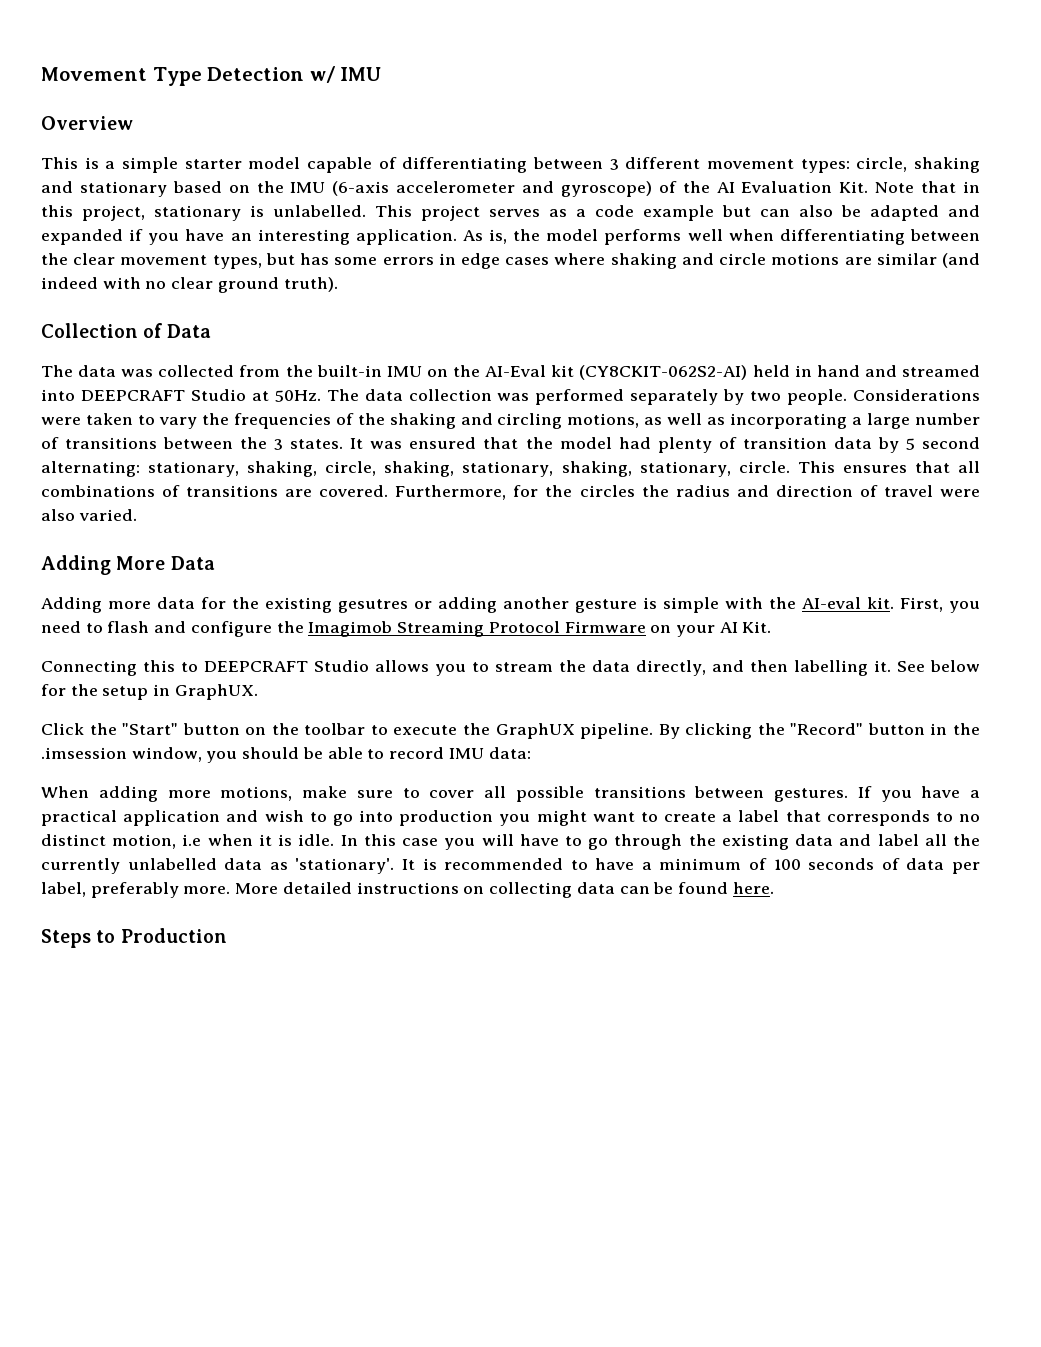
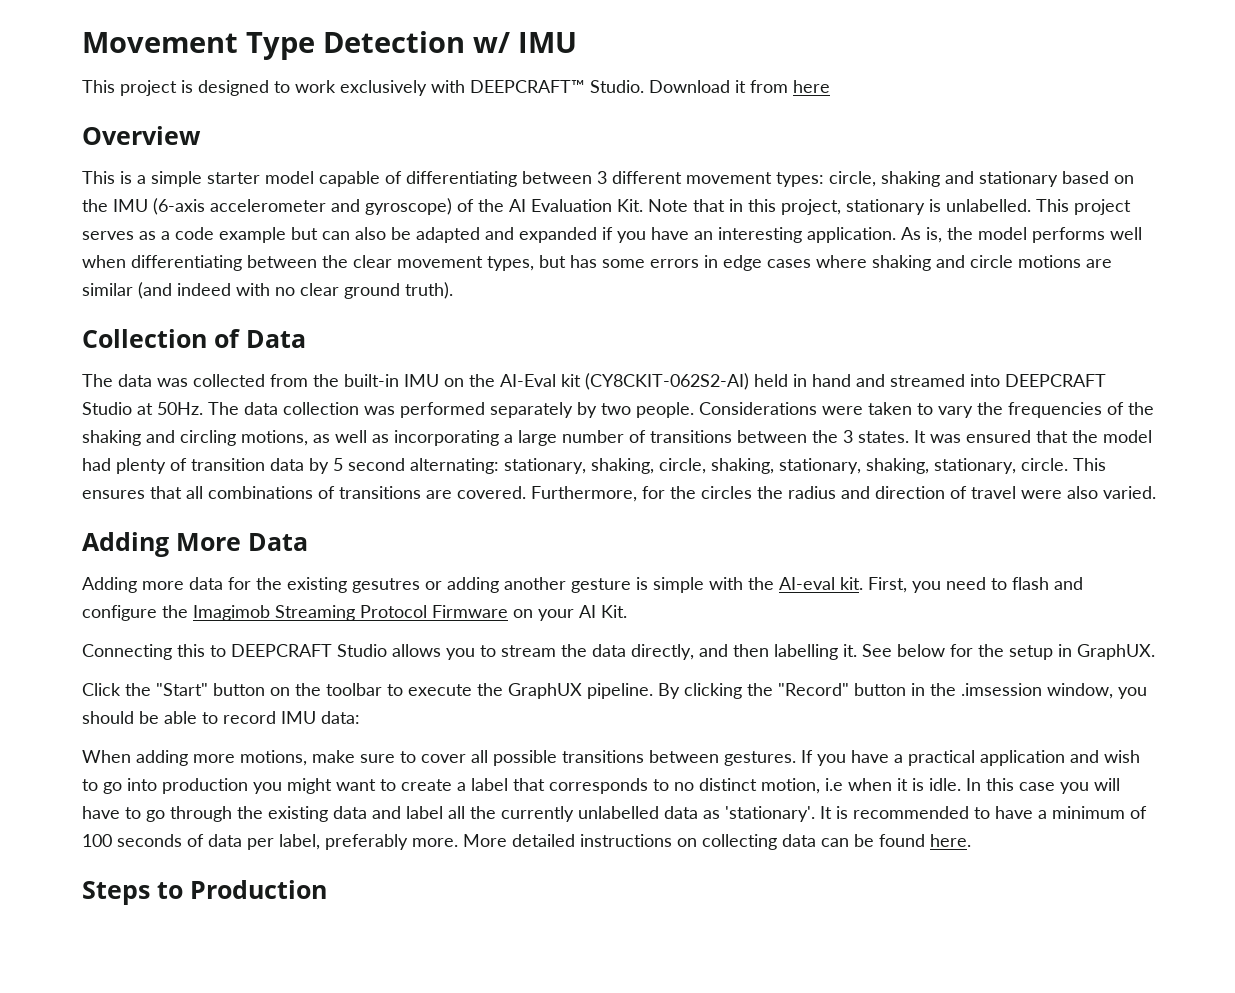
(382, 74) none -> [82,80,830,96] // This project is designed to work exclusively with DEEPCRAFT™ Studio. Download it from here

